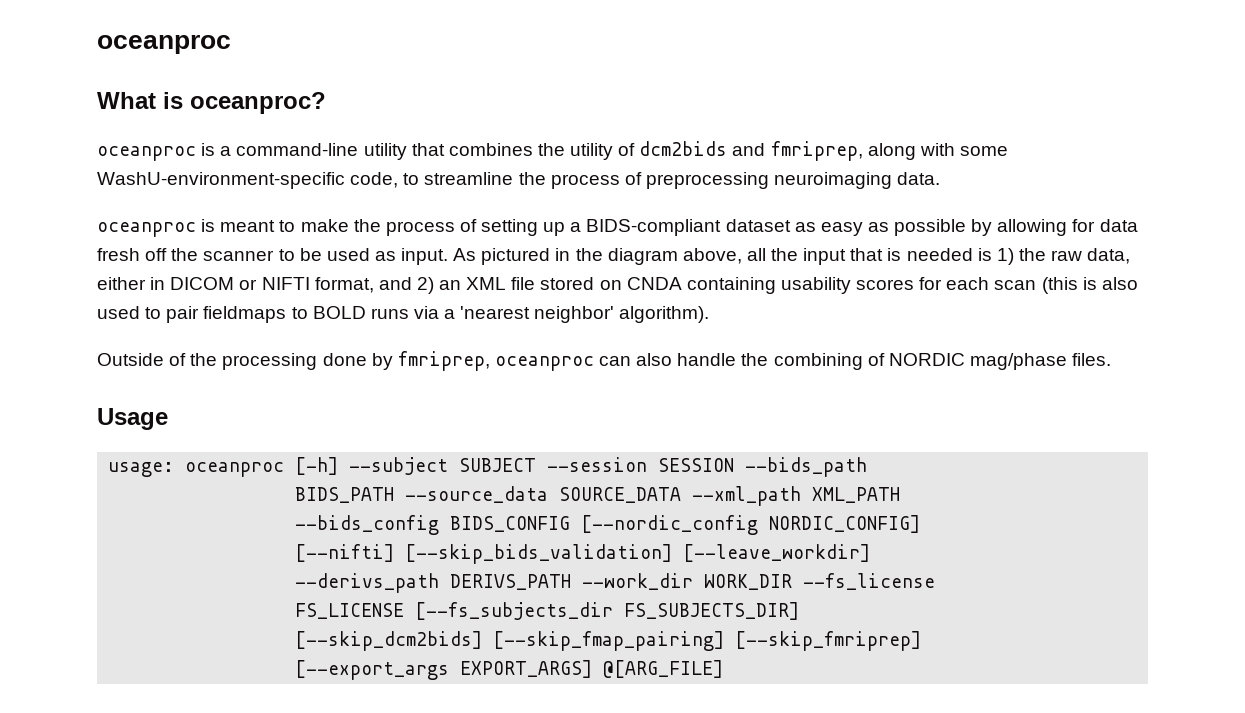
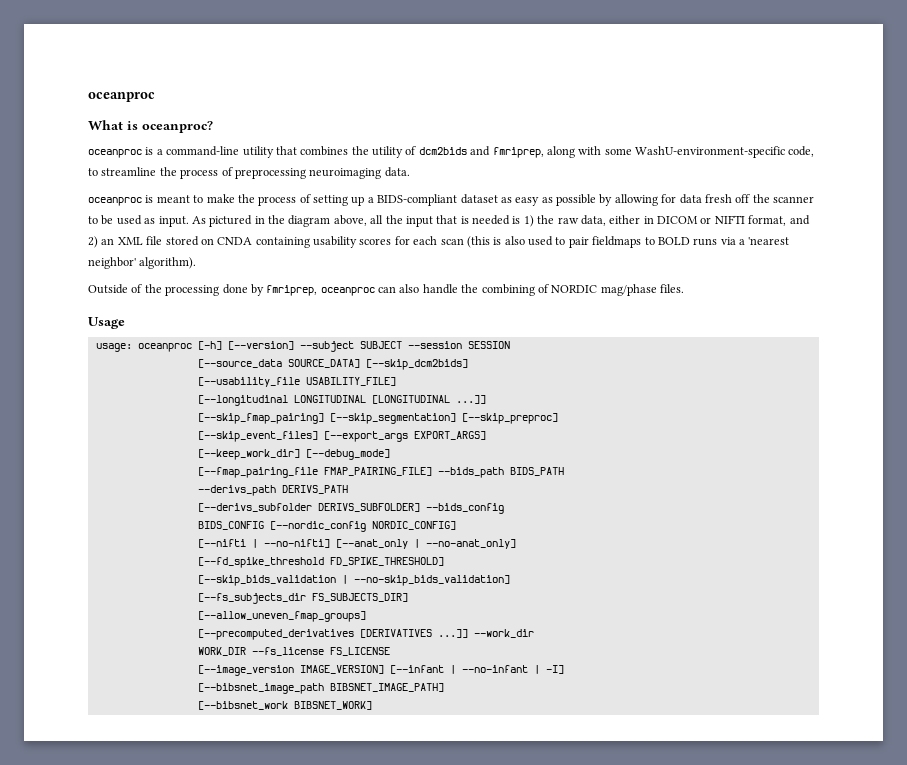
(339, 466) none -> [227,341,294,350] [--version]
[745,457,868,477] [295,486,901,506] --bids_path // BIDS_PATH --source_data SOURCE_DATA --xml_path XML_PATH // -> [197,359,468,370] [197,377,396,387] [197,395,486,406] [197,413,558,424] [197,431,486,442] [197,449,390,460] [197,467,564,478] [197,485,348,496] [197,503,420,512] // [--source_data SOURCE_DATA] [--skip_dcm2bids] // [--usability_file USABILITY_FILE] // [--longitudinal LONGITUDINAL [LONGITUDINAL ...]] // [--skip_fmap_pairing] [--skip_segmentation] [--skip_preproc] // [--skip_event_files] [--export_args EXPORT_ARGS] // [--keep_work_dir] [--debug_mode] // [--fmap_pairing_file FMAP_PAIRING_FILE] --bids_path BIDS_PATH // --derivs_path DERIVS_PATH // [--derivs_subfolder DERIVS_SUBFOLDER]
(440, 525) none -> (504, 508) //
[295,544,871,564] [295,573,936,593] [295,602,800,620] [295,631,922,651] [295,660,724,680] [--nifti] [--skip_bids_validation] [--leave_workdir] // --derivs_path DERIVS_PATH --work_dir WORK_DIR --fs_license // FS_LICENSE [--fs_subjects_dir FS_SUBJECTS_DIR] // [--skip_dcm2bids] [--skip_fmap_pairing] [--skip_fmriprep] // [--export_args EXPORT_ARGS] @[ARG_FILE] -> [197,539,516,549] [197,557,444,568] [197,575,510,586] [197,593,408,604] [197,611,366,622] [197,629,534,640] [197,647,390,656] [197,665,564,676] [197,683,444,694] [197,701,372,710] [--nifti | --no-nifti] [--anat_only | --no-anat_only] // [--fd_spike_threshold FD_SPIKE_THRESHOLD] // [--skip_bids_validation | --no-skip_bids_validation] // [--fs_subjects_dir FS_SUBJECTS_DIR] // [--allow_uneven_fmap_groups] // [--precomputed_derivatives [DERIVATIVES ...]] --work_dir // WORK_DIR --fs_license FS_LICENSE // [--image_version IMAGE_VERSION] [--infant | --no-infant | -I] // [--bibsnet_image_path BIBSNET_IMAGE_PATH] // [--bibsnet_work BIBSNET_WORK]

